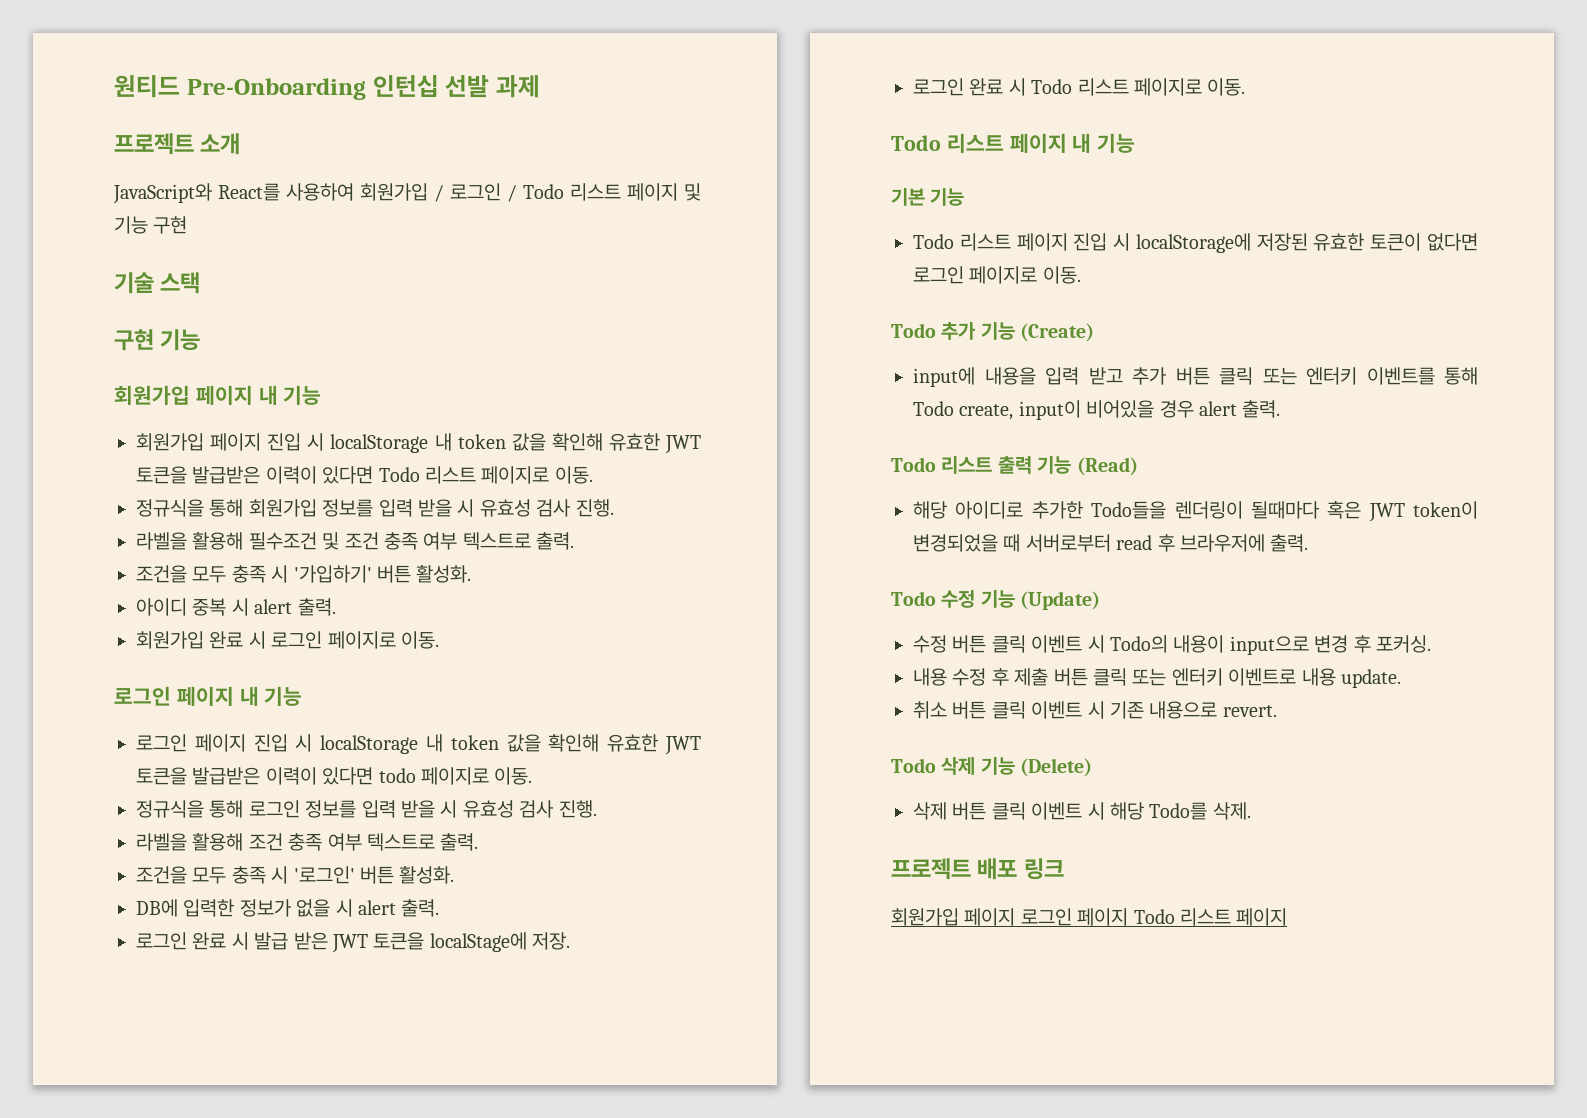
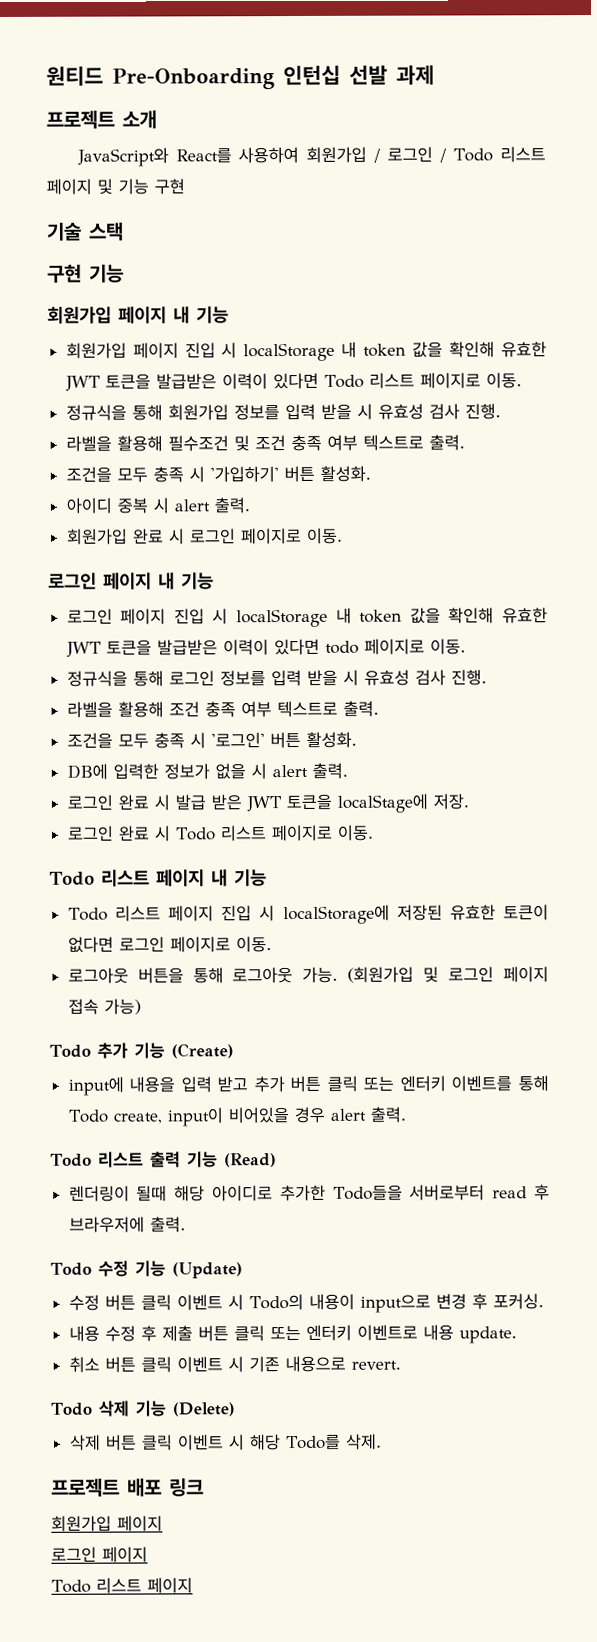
[891,188,965,206] // 기본 기능 -> (267, 878) none
(1081, 275) none -> [67,966,550,984] [67,998,141,1015] // 로그아웃 버튼을 통해 로그아웃 가능. (회원가입 및 로그인 페이지 접속 가능)
(1138, 466) none -> [68,1185,168,1202] 렌더링이 될때
[1174,500,1478,522] [913,534,1021,552] 렌더링이 될때마다 혹은 JWT token이 변경되었을 때 -> (403, 1192) none
[1020,908,1129,926] 로그인 페이지 -> [51,1546,148,1563] // 로그인 페이지 //

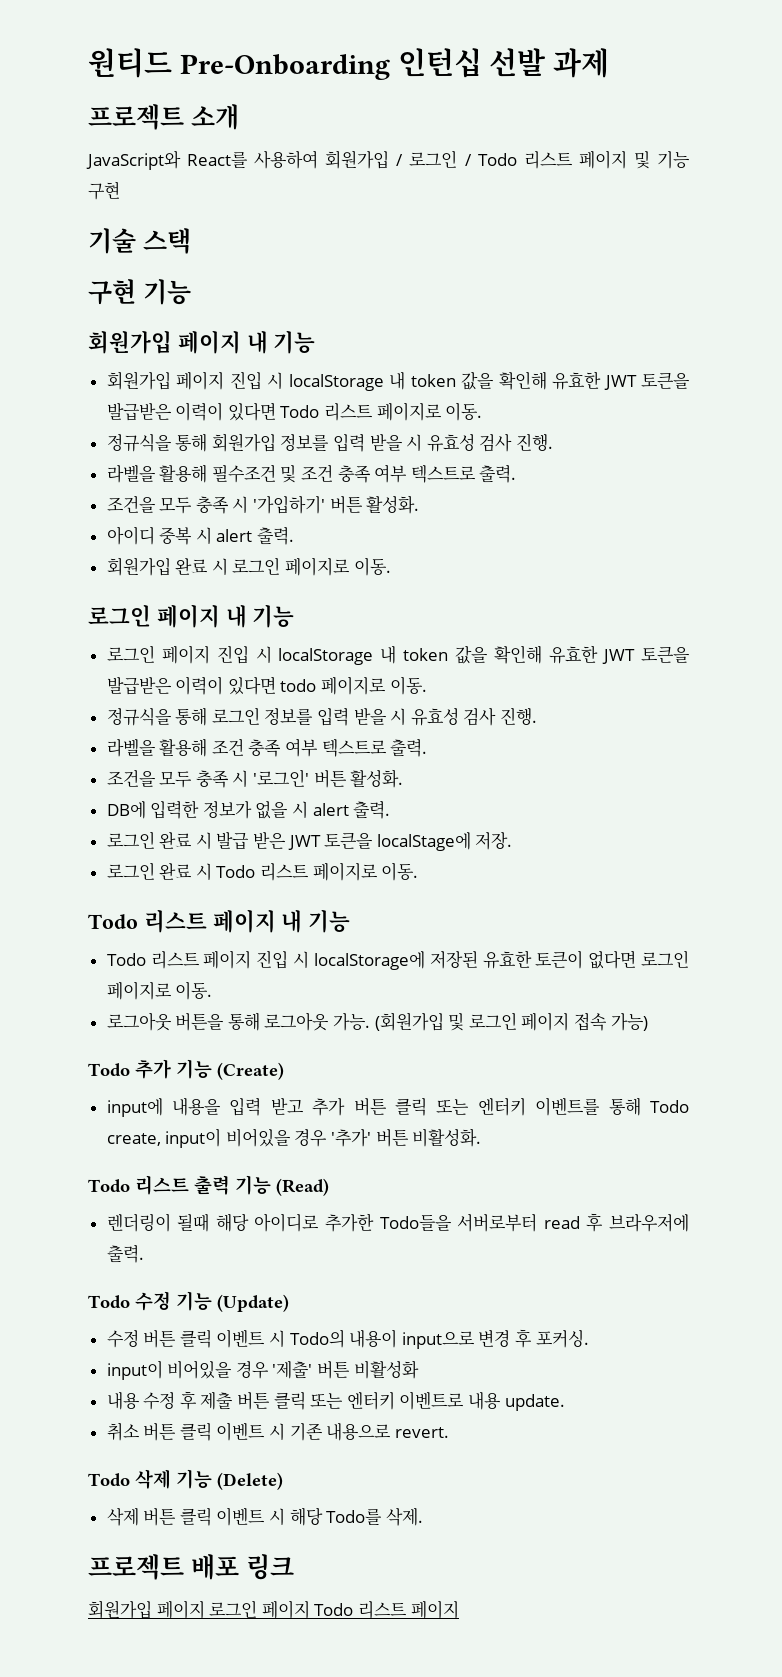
[329,1106,407,1123] alert 출력. -> [331,1128,482,1147] '추가' 버튼 비활성화.
(544, 1301) none -> [106,1360,419,1380] // input이 비어있을 경우 '제출' 버튼 비활성화
[51,1546,148,1563] // 로그인 페이지 // -> [209,1600,310,1619] 로그인 페이지

